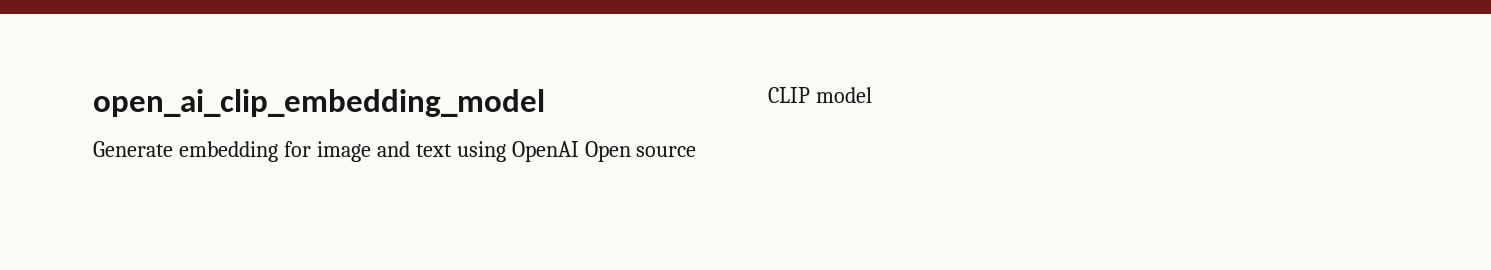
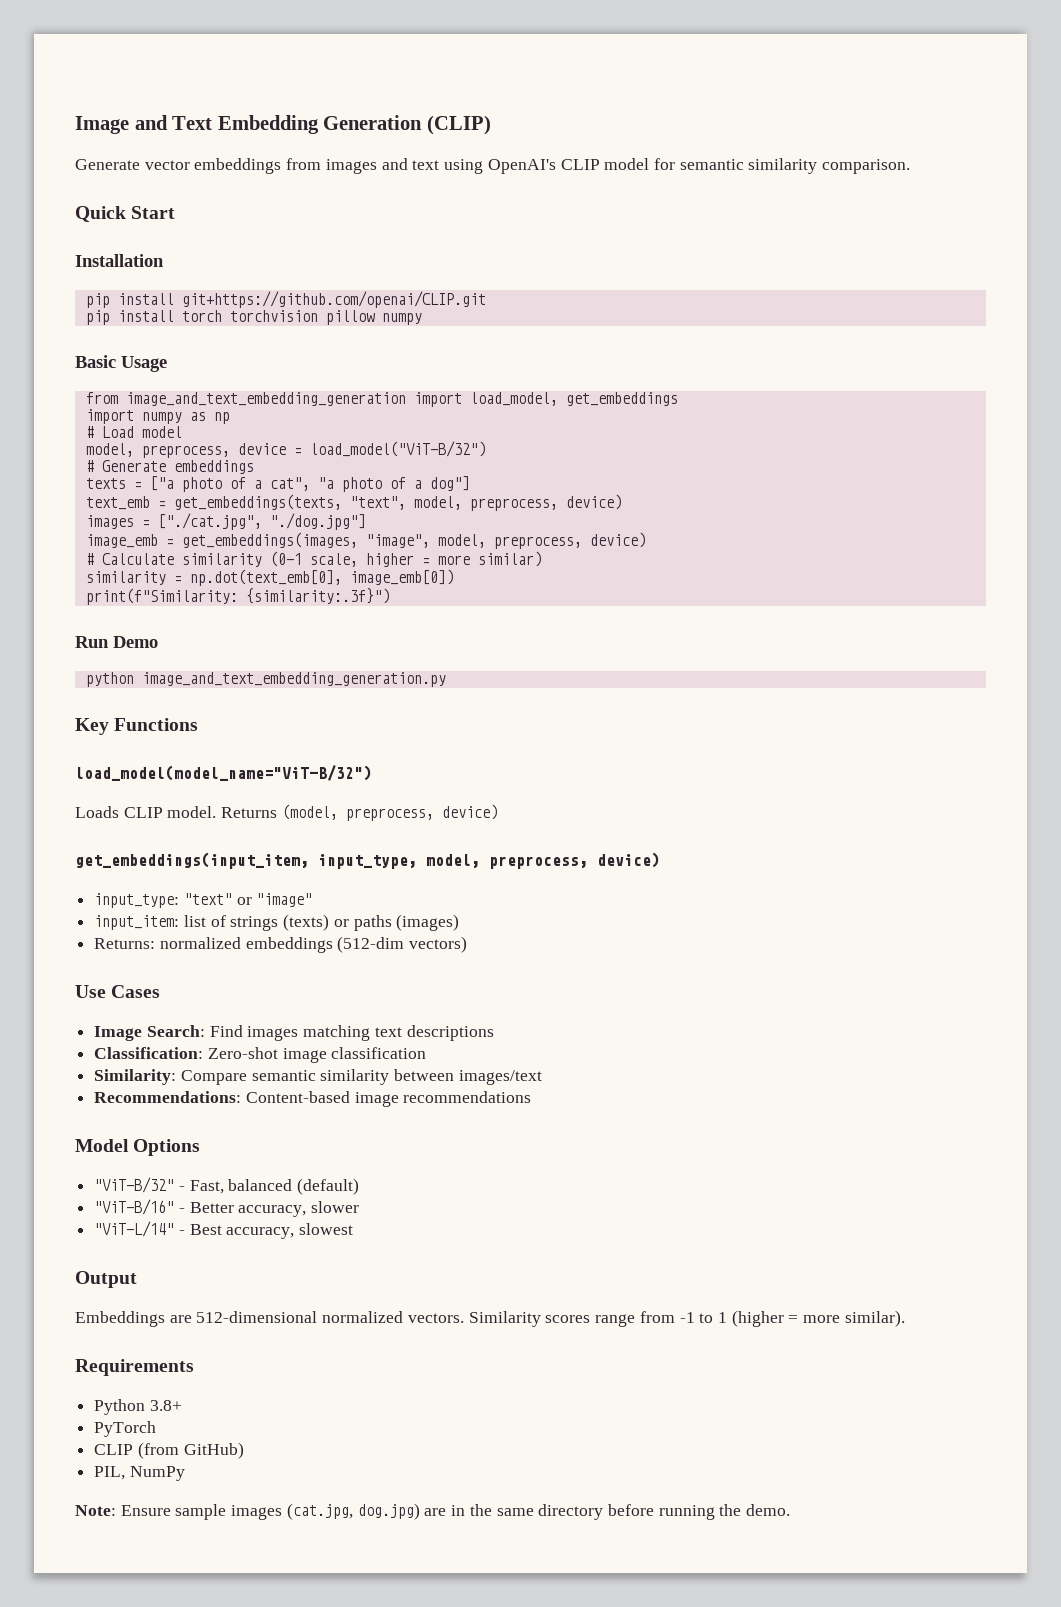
[93,89,545,117] [93,141,697,162] [768,87,872,103] open_ai_clip_embedding_model // Generate embedding for image and text using OpenAI Open source CLIP model -> [75,115,491,135] [75,158,911,174] [75,206,176,222] [75,254,164,267] [85,291,486,308] [85,310,422,325] [75,355,167,372] [85,392,678,407] [85,409,230,424] [85,426,182,438] [85,441,486,458] [85,460,254,474] [85,476,470,492] [85,494,622,511] [85,513,366,530] [85,532,646,549] [85,551,542,567] [85,569,454,586] [85,588,390,605] [75,636,158,648] [85,672,446,687] [75,718,199,735] [75,765,372,781] [75,804,498,821] [75,852,660,869] [94,893,313,908] [94,914,460,931] [94,936,468,953] [75,985,161,998] [94,1025,494,1041] [94,1047,427,1063] [94,1069,542,1085] [94,1091,532,1107] [75,1139,201,1156] [94,1177,360,1195] [94,1199,360,1217] [94,1221,354,1239] [75,1271,137,1288] [75,1310,905,1327] [75,1359,194,1376] [94,1399,182,1415] [94,1421,157,1437] [94,1442,244,1459] [94,1466,185,1481] [75,1503,791,1520] Image and Text Embedding Generation (CLIP) // Generate vector embeddings from images and text using OpenAI's CLIP model for semantic similarity comparison. // Quick Start // Installation // pip install git+https://github.com/openai/CLIP.git // pip install torch torchvision pillow numpy // Basic Usage // from image_and_text_embedding_generation import load_model, get_embeddings // import numpy as np // # Load model // model, preprocess, device = load_model("ViT-B/32") // # Generate embeddings // texts = ["a photo of a cat", "a photo of a dog"] // text_emb = get_embeddings(texts, "text", model, preprocess, device) // images = ["./cat.jpg", "./dog.jpg"] // image_emb = get_embeddings(images, "image", model, preprocess, device) // # Calculate similarity (0-1 scale, higher = more similar) // similarity = np.dot(text_emb[0], image_emb[0]) // print(f"Similarity: {similarity:.3f}") // Run Demo // python image_and_text_embedding_generation.py // Key Functions // load_model(model_name="ViT-B/32") // Loads CLIP model. Returns (model, preprocess, device) // get_embeddings(input_item, input_type, model, preprocess, device) // input_type: "text" or "image" // input_item: list of strings (texts) or paths (images) // Returns: normalized embeddings (512-dim vectors) // Use Cases // Image Search: Find images matching text descriptions // Classification: Zero-shot image classification // Similarity: Compare semantic similarity between images/text // Recommendations: Content-based image recommendations // Model Options // "ViT-B/32" - Fast, balanced (default) // "ViT-B/16" - Better accuracy, slower // "ViT-L/14" - Best accuracy, slowest // Output // Embeddings are 512-dimensional normalized vectors. Similarity scores range from -1 to 1 (higher = more similar). // Requirements // Python 3.8+ // PyTorch // CLIP (from GitHub) // PIL, NumPy // Note: Ensure sample images (cat.jpg, dog.jpg) are in the same directory before running the demo.

